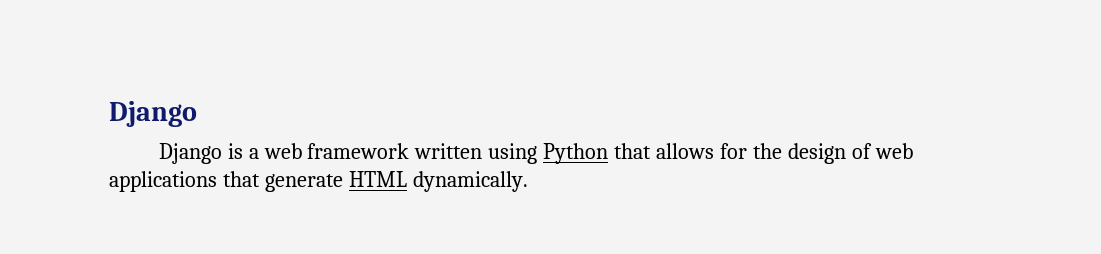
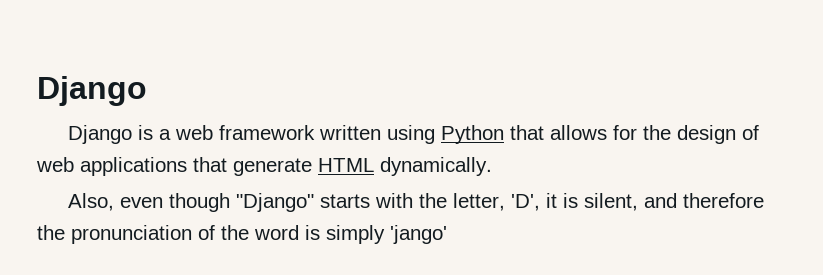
(528, 181) none -> [68,193,765,212] [37,225,447,244] // Also, even though "Django" starts with the letter, 'D', it is silent, and therefore the pronunciation of the word is simply 'jango'

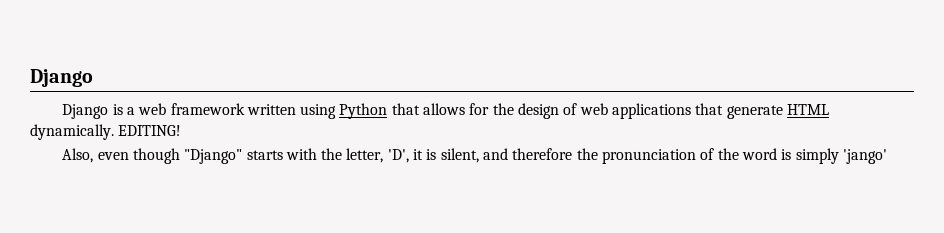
(492, 166) none -> [118,125,182,136] EDITING!

